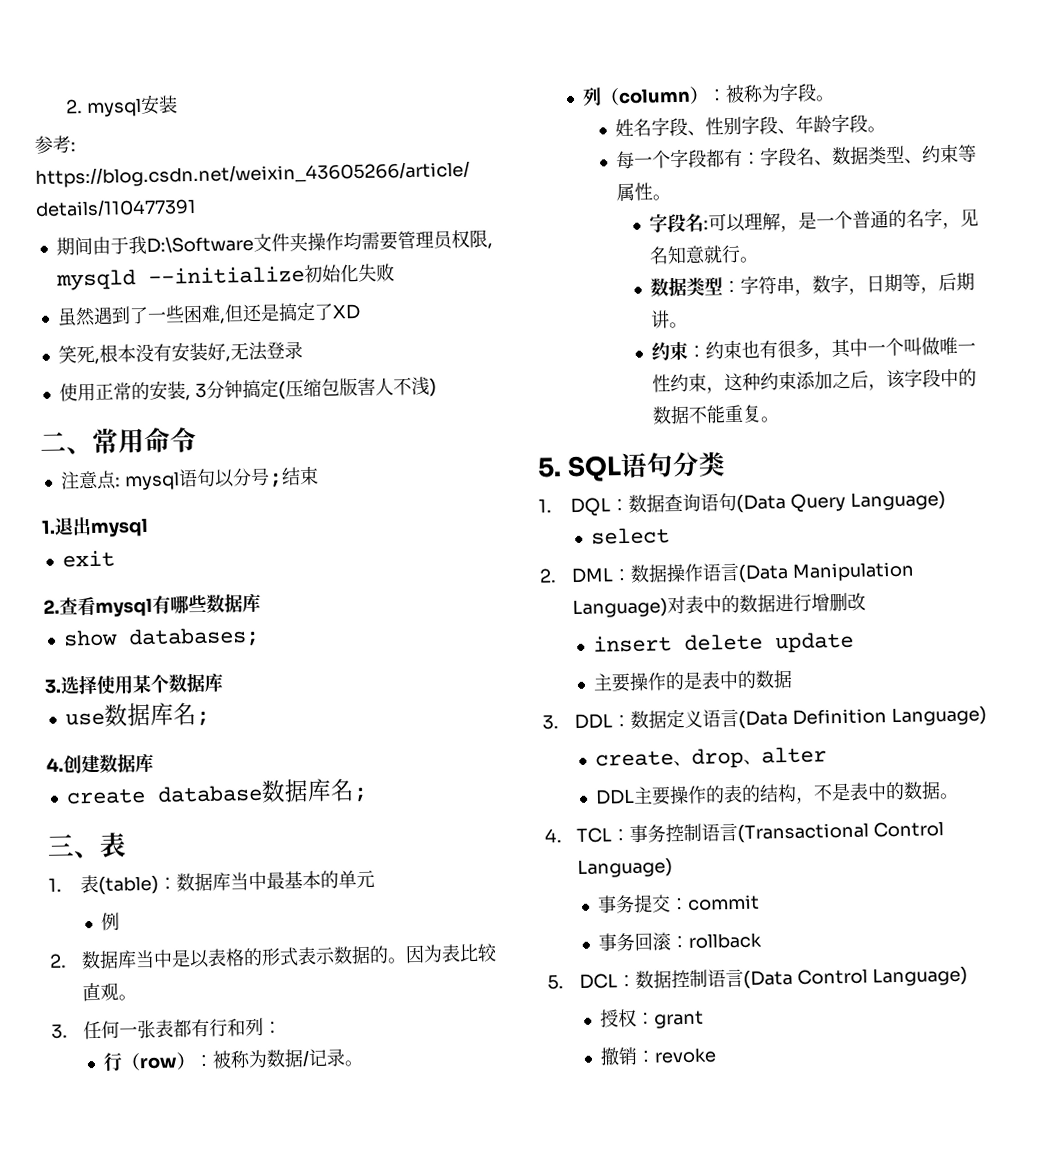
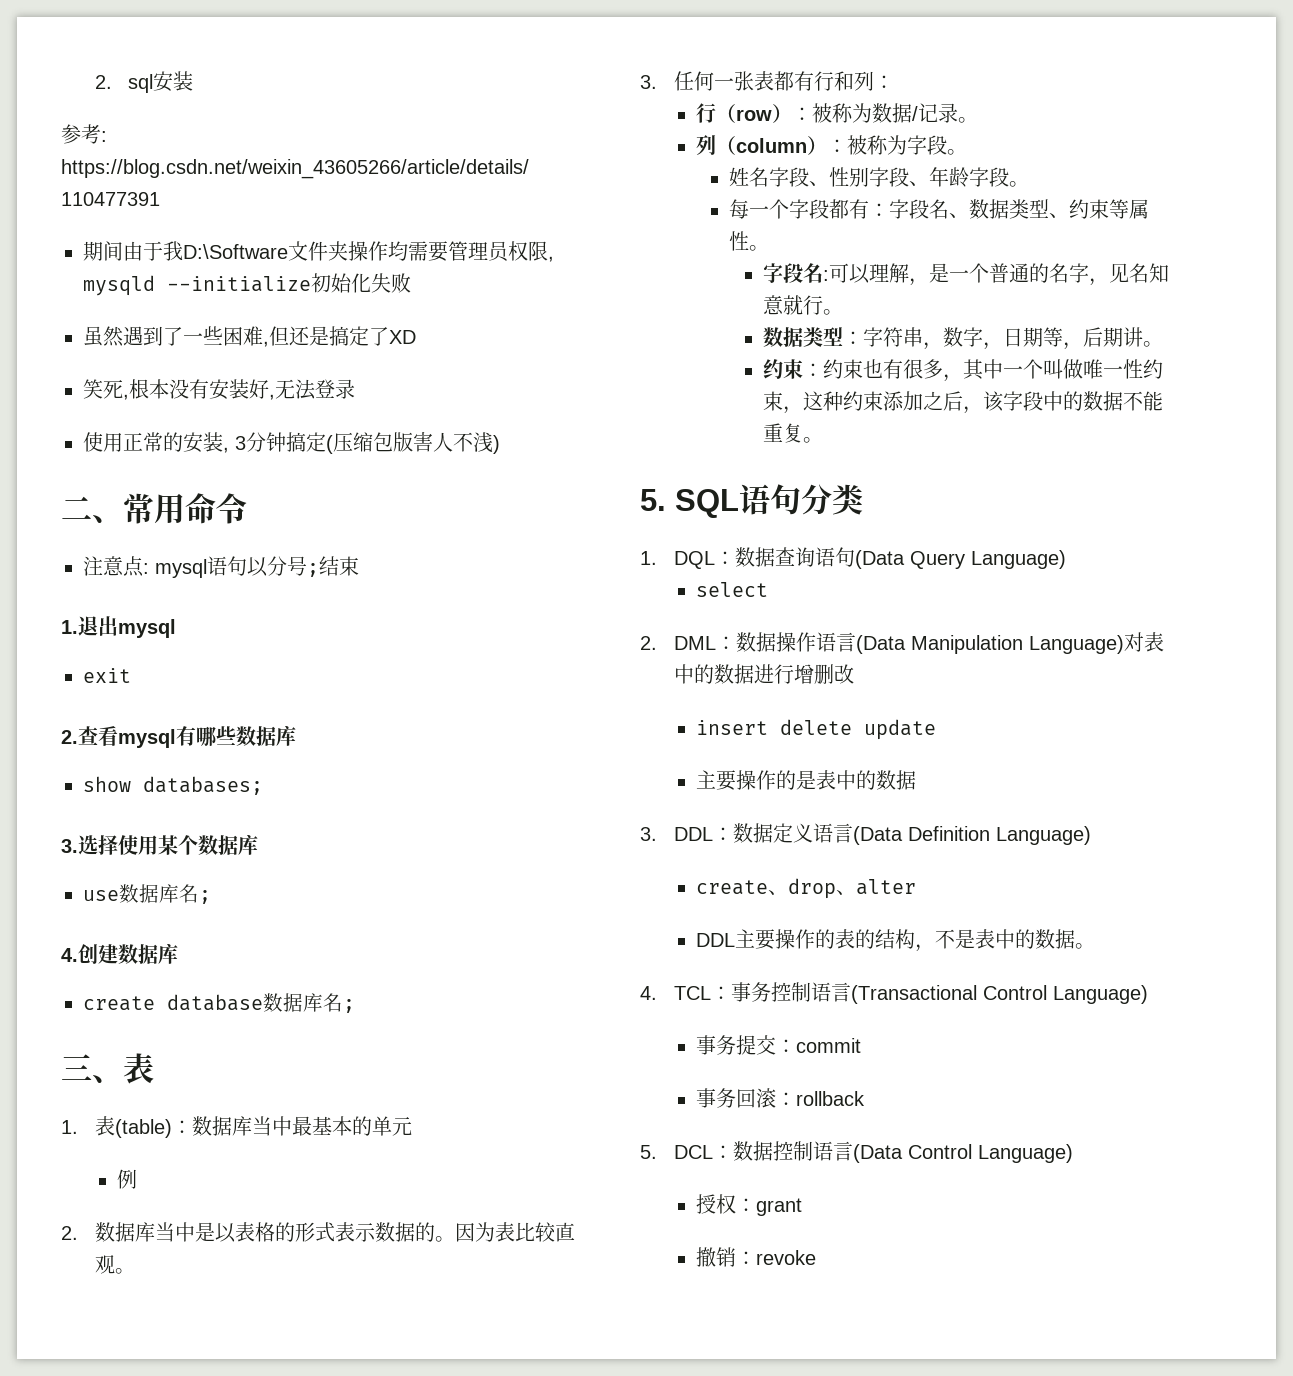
[65,97,142,118] 2. mysql -> [94,74,154,93] 2. sql

